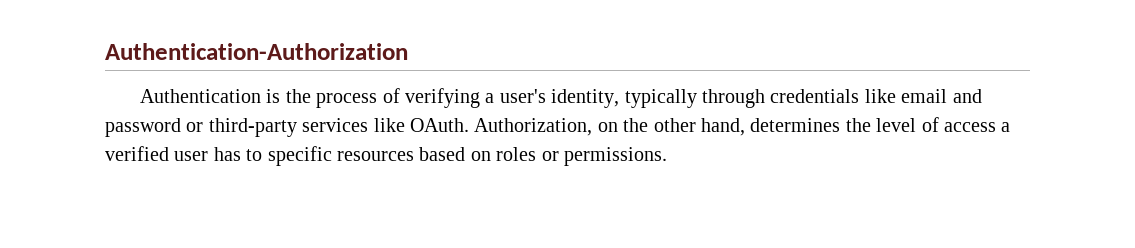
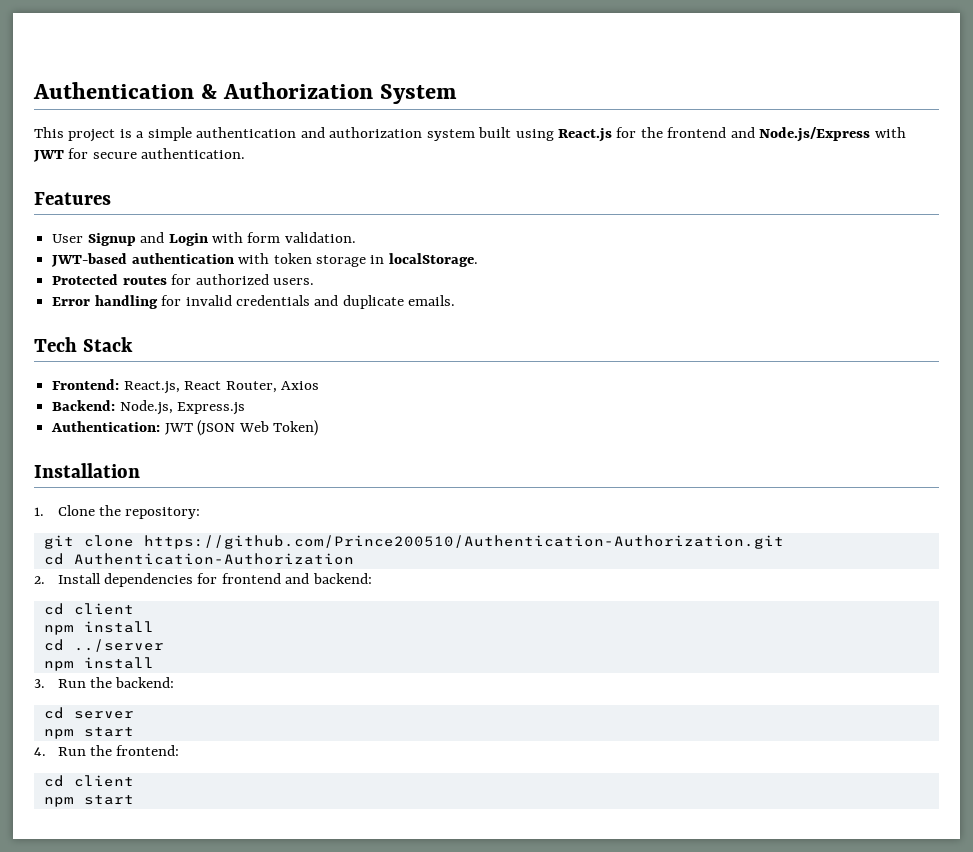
[105,43,408,60] [140,88,982,108] [105,117,1011,137] [105,146,667,166] Authentication-Authorization // Authentication is the process of verifying a user's identity, typically through credentials like email and password or third-party services like OAuth. Authorization, on the other hand, determines the level of access a verified user has to specific resources based on roles or permissions. -> [33,82,458,104] [34,127,906,142] [33,148,246,162] [34,192,111,205] [52,232,356,246] [51,253,478,267] [52,274,314,285] [52,295,456,309] [34,337,133,352] [52,379,319,394] [52,400,246,415] [51,420,318,436] [34,463,140,478] [34,505,201,519] [43,535,784,549] [43,553,354,565] [34,573,372,587] [43,603,134,615] [43,621,154,635] [43,639,164,652] [43,657,154,671] [34,677,175,688] [43,707,134,719] [43,727,134,739] [34,745,180,756] [43,775,134,787] [43,795,134,807] Authentication & Authorization System // This project is a simple authentication and authorization system built using React.js for the frontend and Node.js/Express with JWT for secure authentication. // Features // User Signup and Login with form validation. // JWT-based authentication with token storage in localStorage. // Protected routes for authorized users. // Error handling for invalid credentials and duplicate emails. // Tech Stack // Frontend: React.js, React Router, Axios // Backend: Node.js, Express.js // Authentication: JWT (JSON Web Token) // Installation // 1. Clone the repository: // git clone https://github.com/Prince200510/Authentication-Authorization.git // cd Authentication-Authorization // 2. Install dependencies for frontend and backend: // cd client // npm install // cd ../server // npm install // 3. Run the backend: // cd server // npm start // 4. Run the frontend: // cd client // npm start

